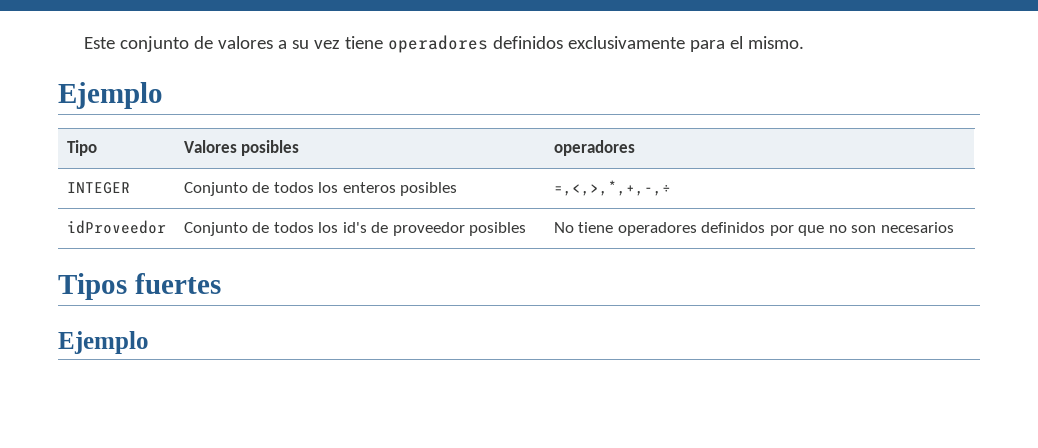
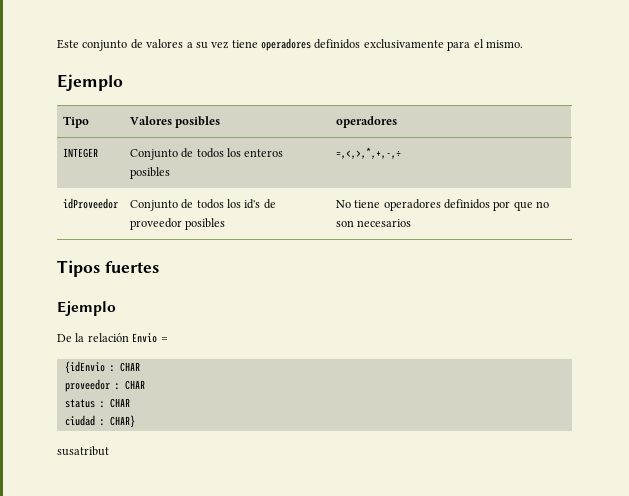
(149, 342) none -> [57,333,168,343] [64,361,140,374] [64,379,145,392] [64,398,130,408] [64,415,135,428] [57,446,109,456] // De la relación Envio = // {idEnvio : CHAR // proveedor : CHAR // status : CHAR // ciudad : CHAR} // susatribut

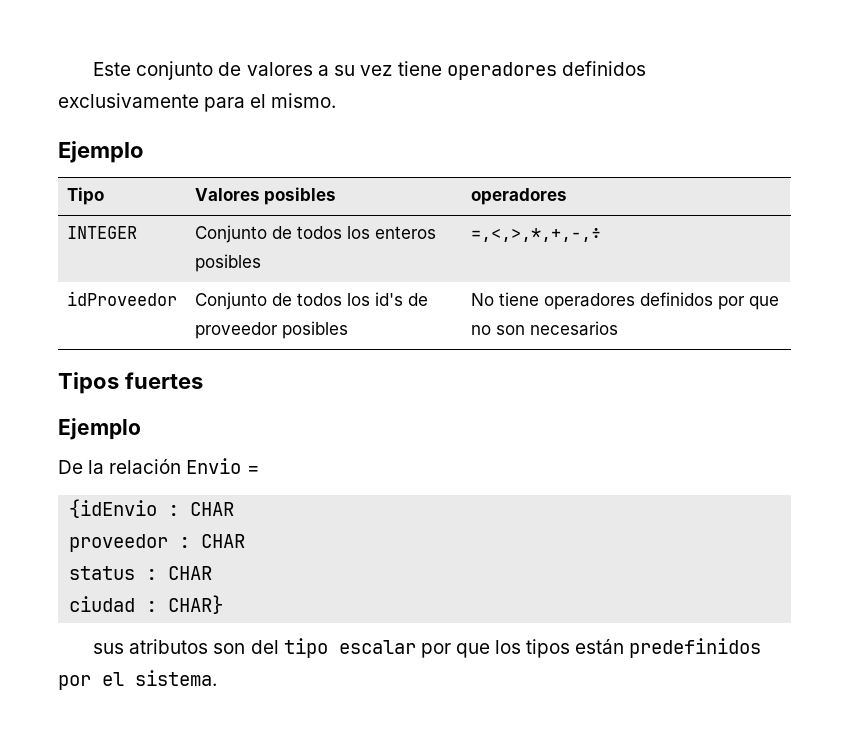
[57,446,109,456] susatribut -> [93,638,762,658] [58,670,217,690] sus atributos son del tipo escalar por que los tipos están predefinidos por el sistema.

